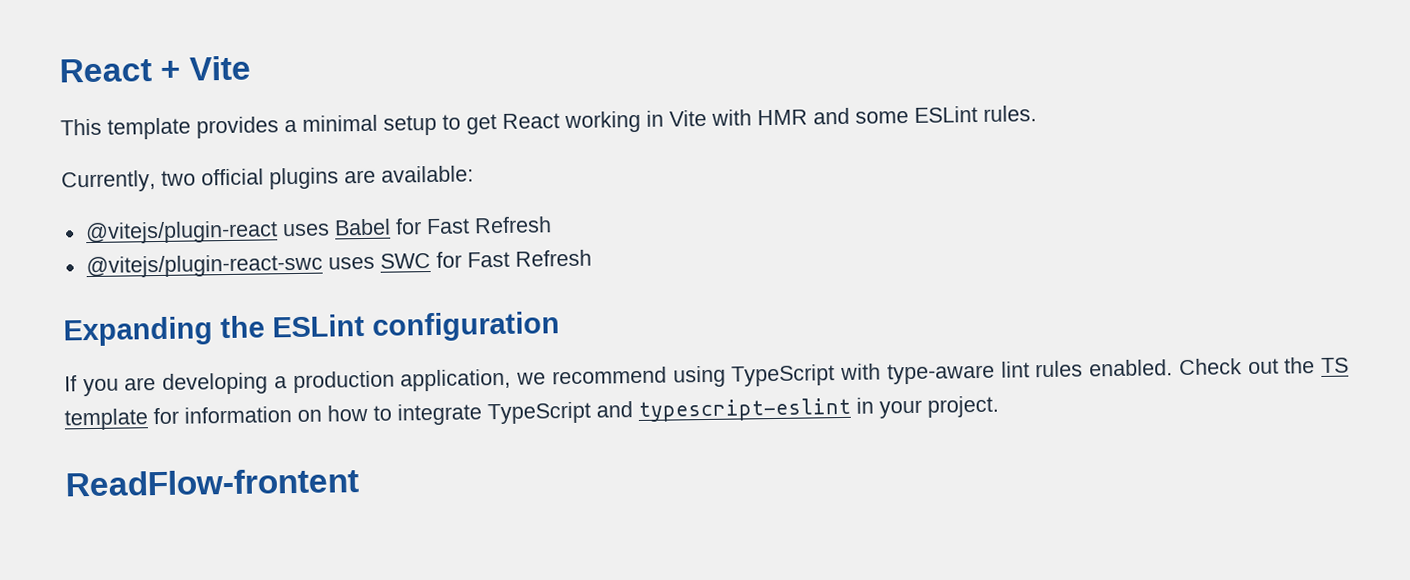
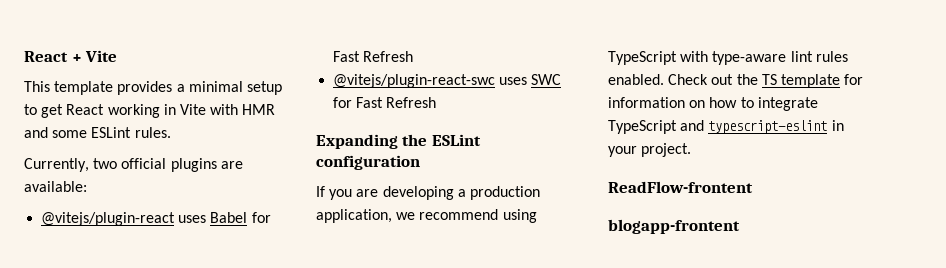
(359, 482) none -> [608,219,740,234] // blogapp-frontent

